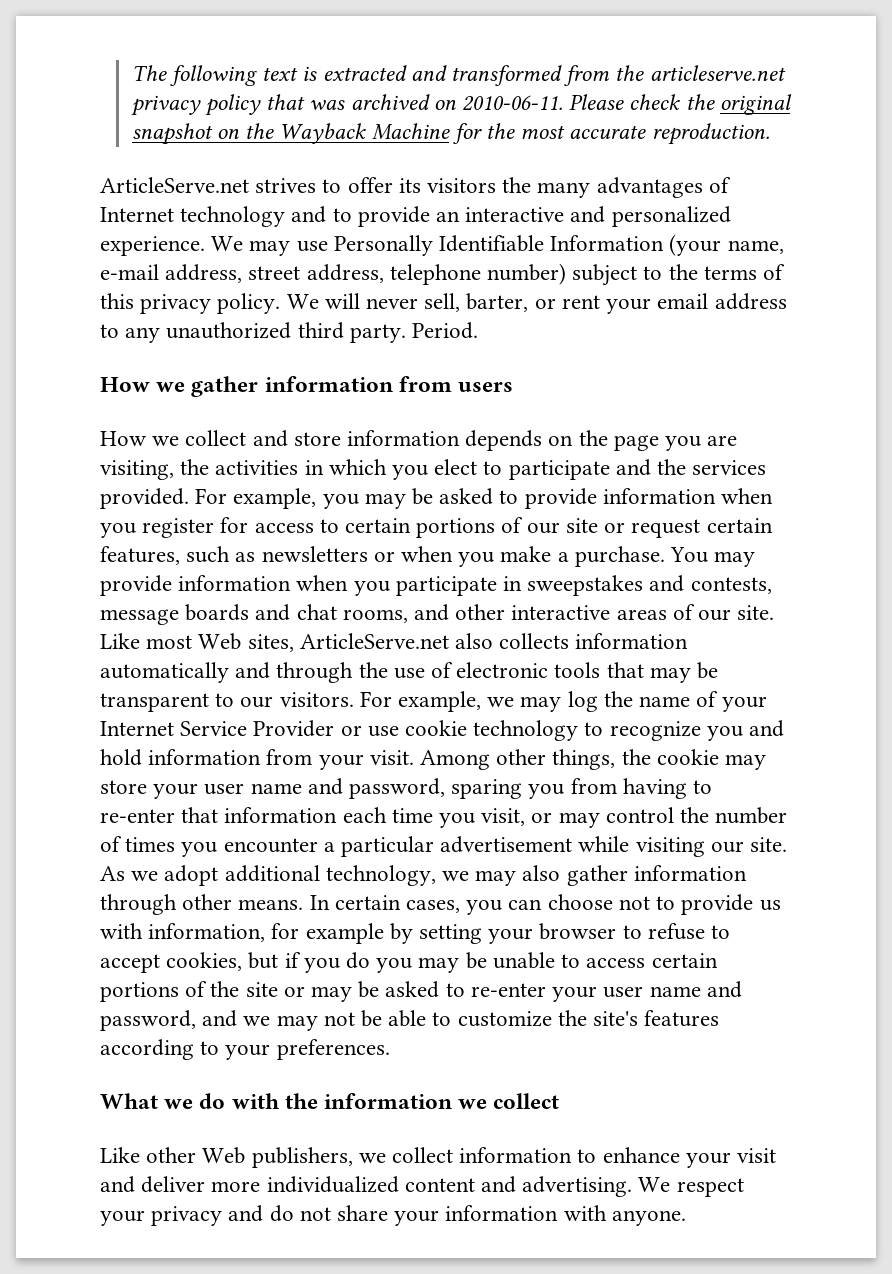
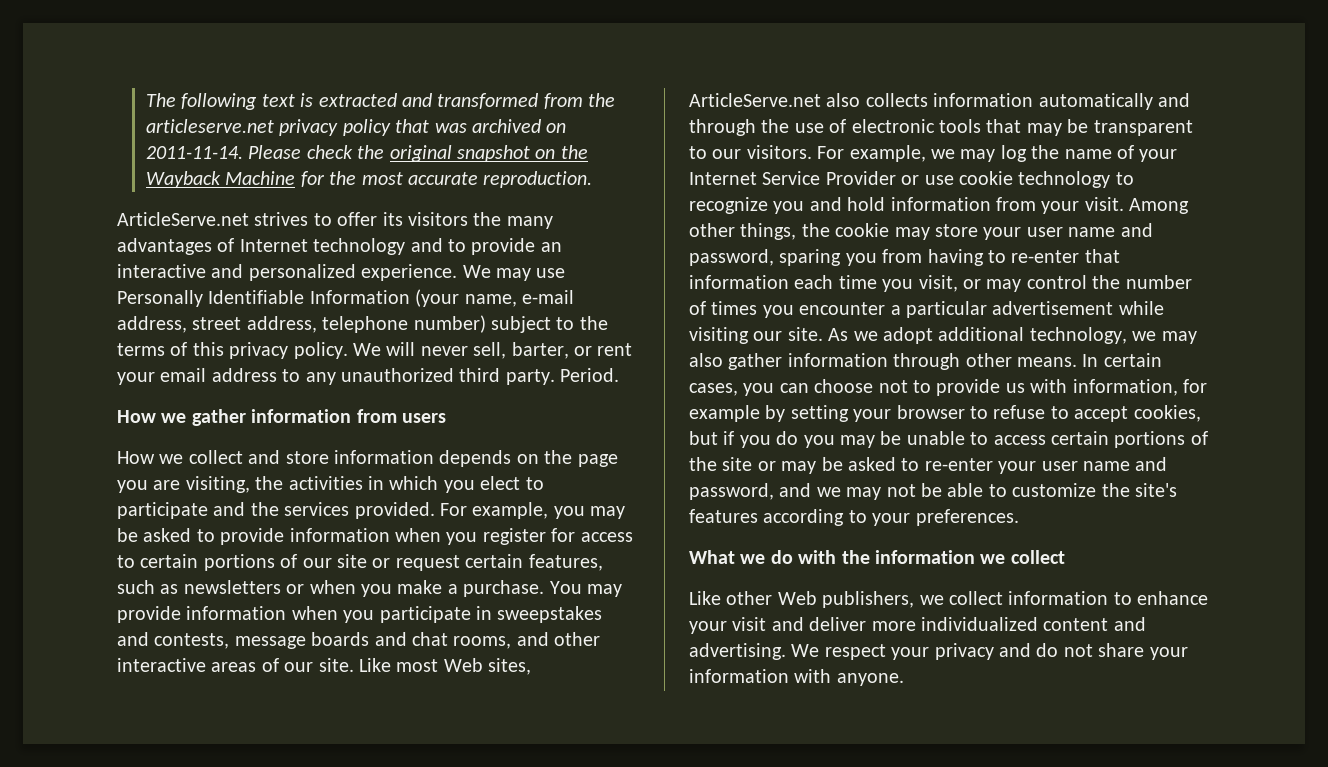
[461,95,563,111] 2010-06-11. -> [146,146,244,159] 2011-11-14.

